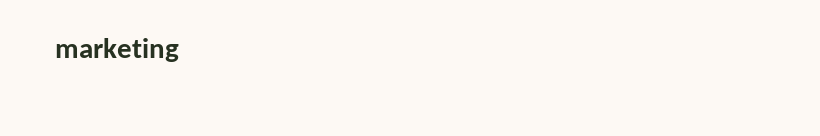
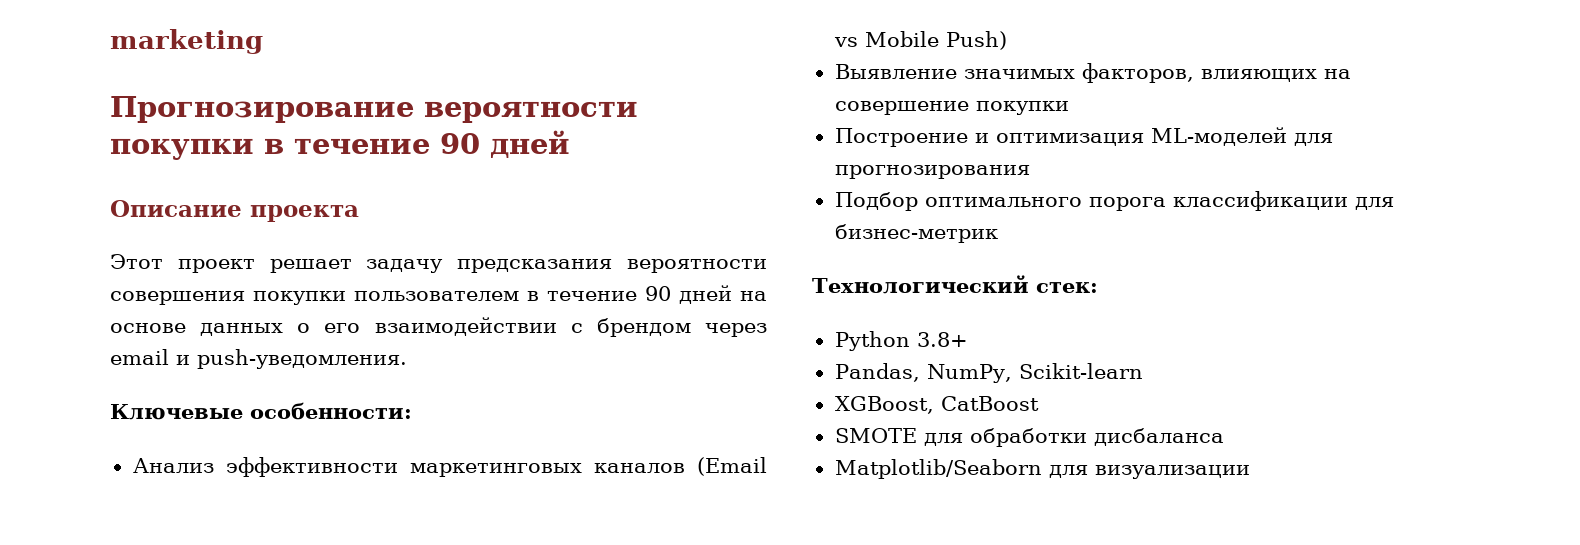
(179, 50) none -> [110,96,638,123] [110,130,570,160] [110,200,359,222] [110,254,767,273] [110,285,767,305] [110,317,767,337] [110,349,407,369] [110,402,412,420] [132,457,767,477] [833,31,1007,50] [834,63,1351,83] [834,101,1069,115] [834,127,1333,147] [834,165,1030,179] [834,191,1394,211] [834,224,998,243] [812,275,1098,294] [834,331,968,351] [834,363,1143,383] [834,396,1039,414] [834,428,1224,447] [834,459,1250,479] // Прогнозирование вероятности покупки в течение 90 дней // Описание проекта // Этот проект решает задачу предсказания вероятности совершения покупки пользователем в течение 90 дней на основе данных о его взаимодействии с брендом через email и push-уведомления. // Ключевые особенности: // Анализ эффективности маркетинговых каналов (Email vs Mobile Push) // Выявление значимых факторов, влияющих на совершение покупки // Построение и оптимизация ML-моделей для прогнозирования // Подбор оптимального порога классификации для бизнес-метрик // Технологический стек: // Python 3.8+ // Pandas, NumPy, Scikit-learn // XGBoost, CatBoost // SMOTE для обработки дисбаланса // Matplotlib/Seaborn для визуализации

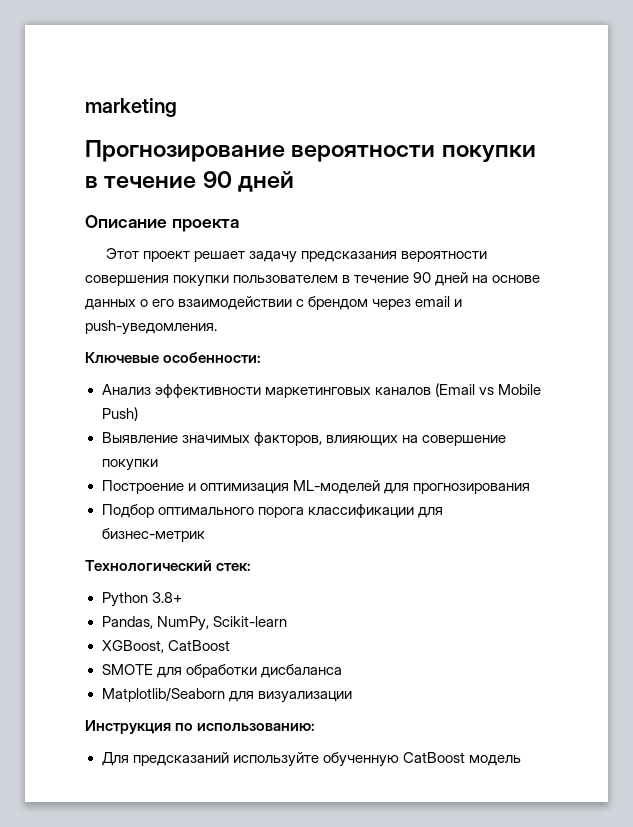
(1250, 472) none -> [85,720,316,734] [101,752,521,767] // Инструкция по использованию: // Для предсказаний используйте обученную CatBoost модель

